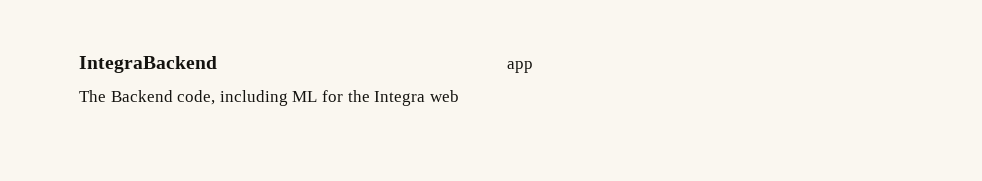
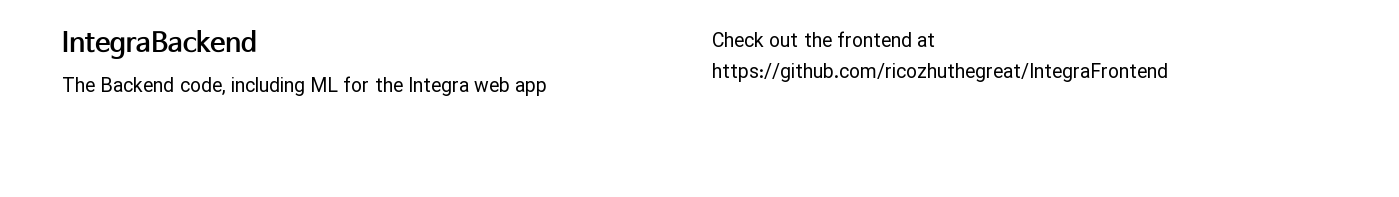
(533, 67) none -> [712,31,936,47] [712,63,1168,82] // Check out the frontend at https://github.com/ricozhuthegreat/IntegraFrontend

